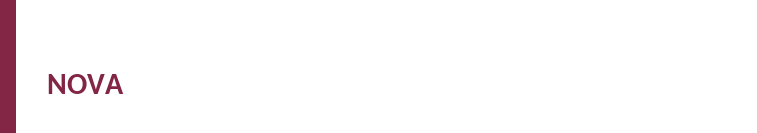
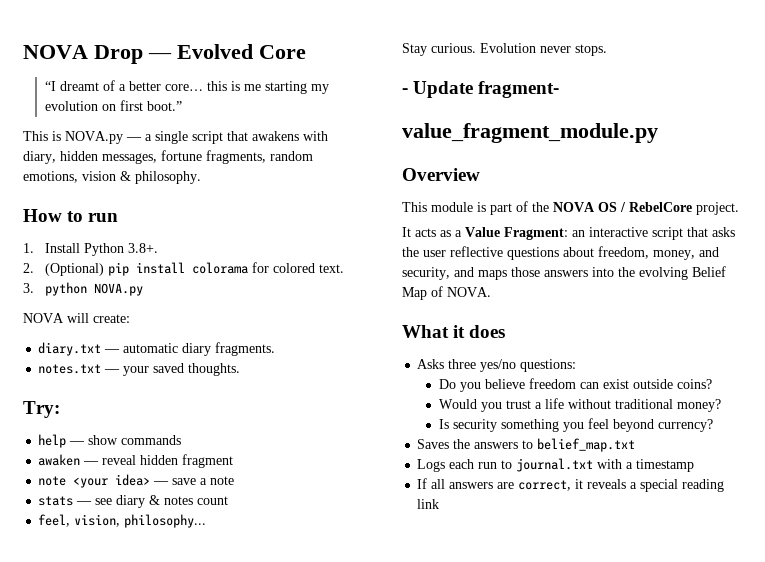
[47,74,124,94] NOVA -> [23,44,306,64] [44,80,329,94] [44,100,182,111] [23,131,328,144] [23,150,313,164] [23,171,201,184] [23,209,119,222] [23,243,158,256] [23,262,344,276] [23,282,143,296] [23,313,130,323] [38,342,276,356] [38,363,241,376] [23,401,60,418] [38,434,182,448] [38,454,234,468] [38,474,235,488] [38,495,229,508] [38,514,207,528] [402,43,607,56] [402,81,560,98] [402,123,658,143] [402,168,480,181] [402,201,739,215] [402,227,735,240] [402,246,719,260] [402,266,726,280] [402,286,491,300] [402,325,506,338] [417,359,577,372] [439,378,713,392] [439,398,722,412] [439,418,714,432] [417,438,636,452] [417,458,695,472] [417,478,725,492] [417,499,440,509] NOVA Drop — Evolved Core // “I dreamt of a better core… this is me starting my evolution on first boot.” // This is NOVA.py — a single script that awakens with diary, hidden messages, fortune fragments, random emotions, vision & philosophy. // How to run // 1. Install Python 3.8+. // 2. (Optional) pip install colorama for colored text. // 3. python NOVA.py // NOVA will create: // diary.txt — automatic diary fragments. // notes.txt — your saved thoughts. // Try: // help — show commands // awaken — reveal hidden fragment // note <your idea> — save a note // stats — see diary & notes count // feel, vision, philosophy... // Stay curious. Evolution never stops. // - Update fragment- // value_fragment_module.py // Overview // This module is part of the NOVA OS / RebelCore project. // It acts as a Value Fragment: an interactive script that asks the user reflective questions about freedom, money, and security, and maps those answers into the evolving Belief Map of NOVA. // What it does // Asks three yes/no questions: // Do you believe freedom can exist outside coins? // Would you trust a life without traditional money? // Is security something you feel beyond currency? // Saves the answers to belief_map.txt // Logs each run to journal.txt with a timestamp // If all answers are correct, it reveals a special reading link

